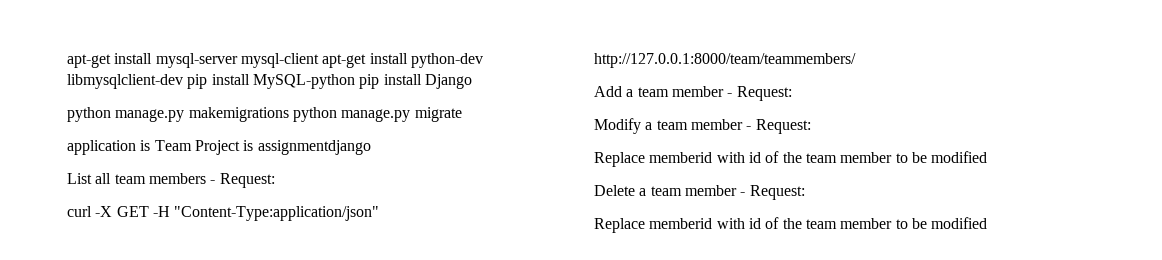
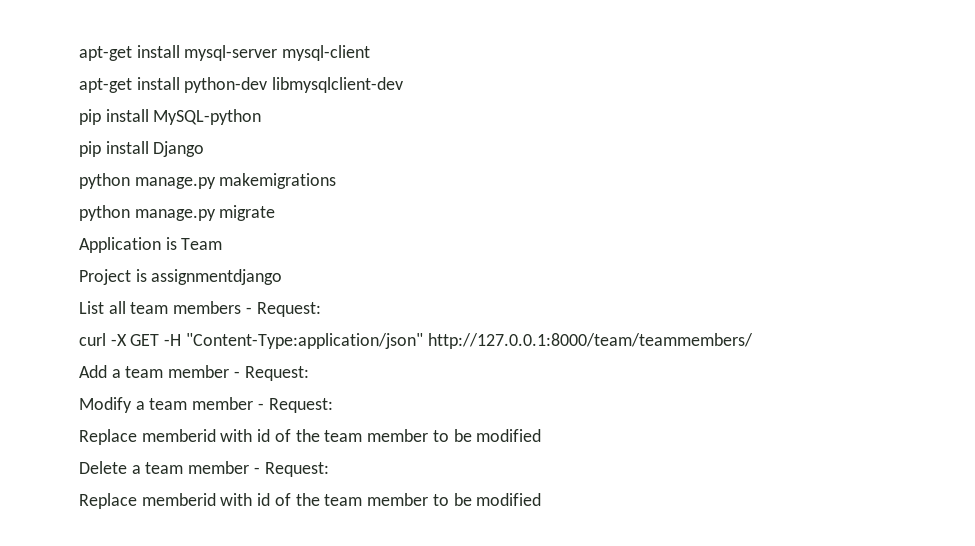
(319, 60) none -> (371, 53) //
(183, 81) none -> (404, 85) //
(355, 81) none -> (262, 117) //
(289, 114) none -> (337, 181) //
[67,140,136,155] application -> [79,237,161,253] Application
(192, 145) none -> (223, 244) //

